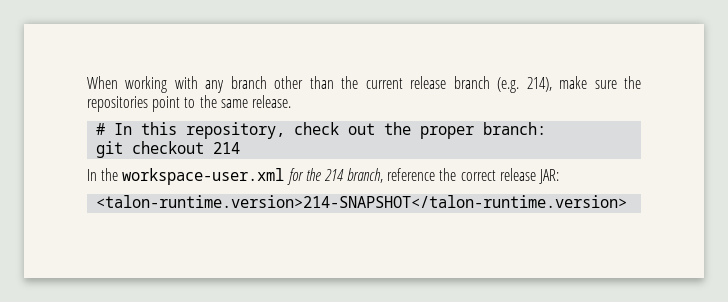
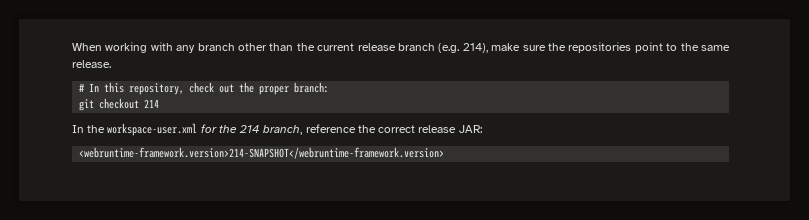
[96,195,628,208] <talon-runtime.version>214-SNAPSHOT</talon-runtime.version> -> [79,147,445,159] <webruntime-framework.version>214-SNAPSHOT</webruntime-framework.version>

